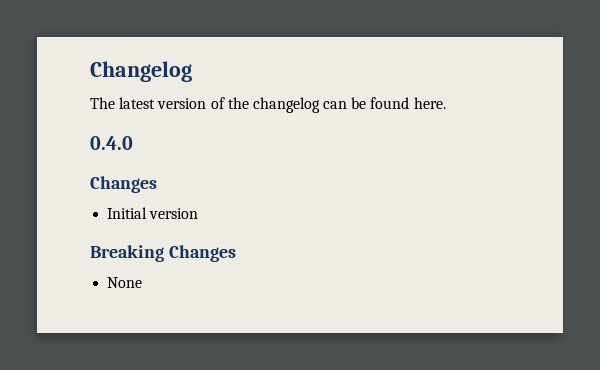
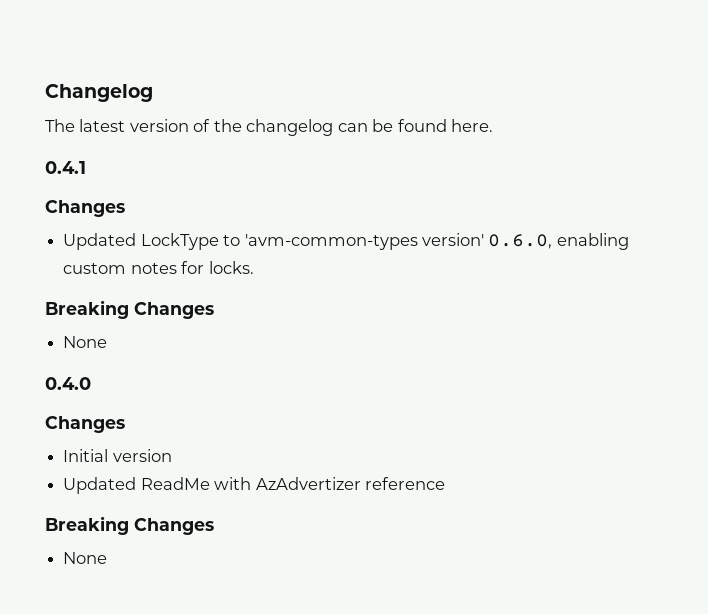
(446, 103) none -> [45,161,86,174] [45,200,125,217] [63,233,629,250] [63,261,254,274] [45,300,214,319] [63,336,108,348] // 0.4.1 // Changes // Updated LockType to 'avm-common-types version' 0.6.0, enabling custom notes for locks. // Breaking Changes // None
(199, 213) none -> [63,477,445,494] // Updated ReadMe with AzAdvertizer reference

